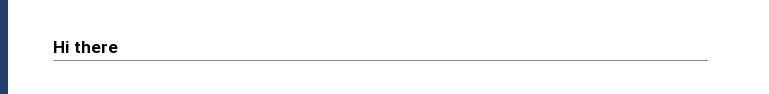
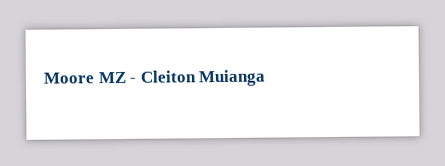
[53,41,118,53] Hi there -> [43,69,267,87] Moore MZ - Cleiton Muianga

